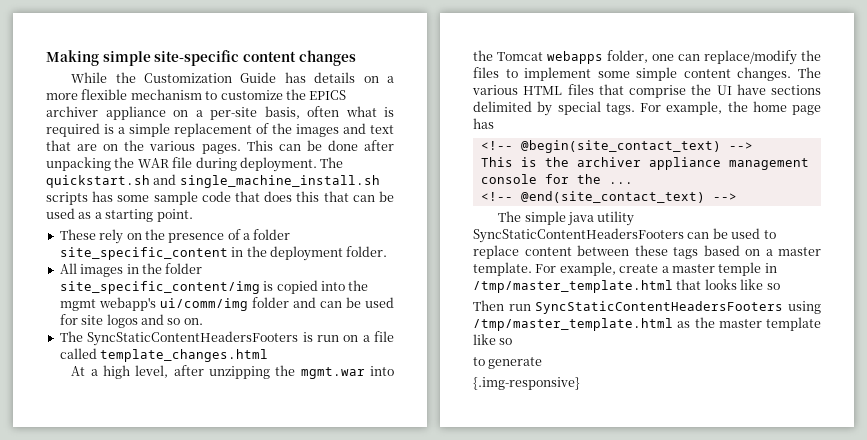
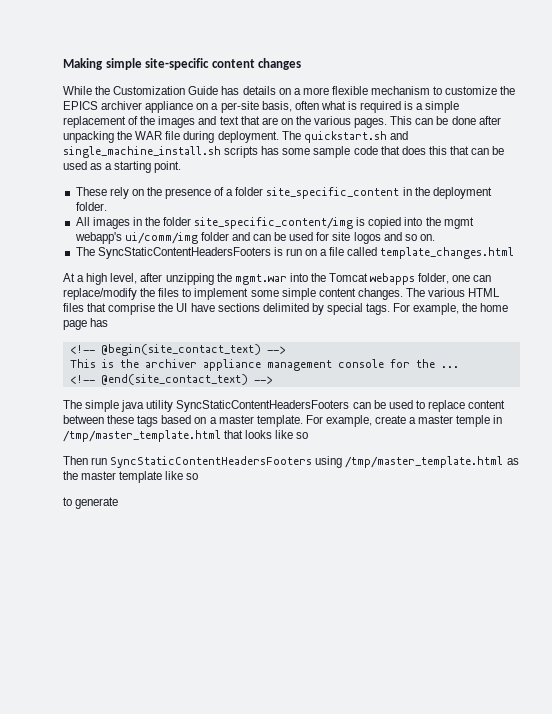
[473,377,580,390] // {.img-responsive} -> (119, 503) none

